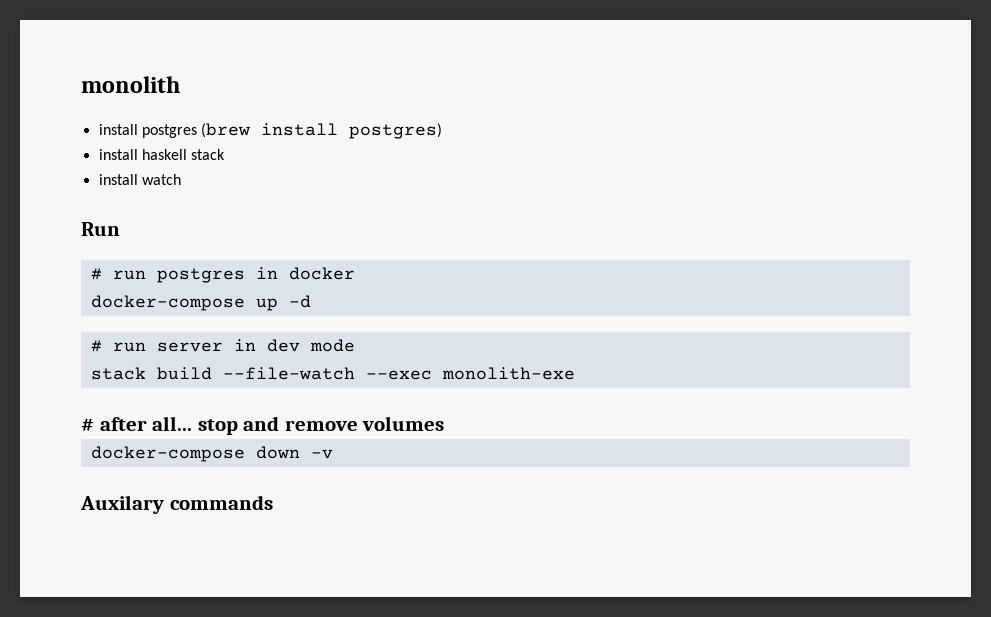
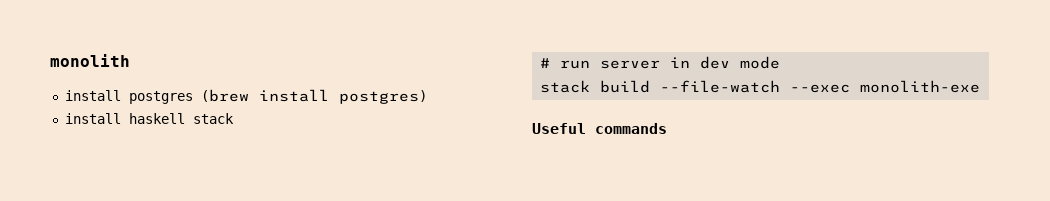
[98,174,181,185] [81,222,120,236] [90,267,355,283] [90,295,311,311] // install watch // Run // # run postgres in docker // docker-compose up -d -> (234, 118) none
[81,416,445,435] [90,446,333,462] [80,495,164,514] # after all... stop and remove volumes // docker-compose down -v // Auxilary -> [532,123,586,134] Useful

